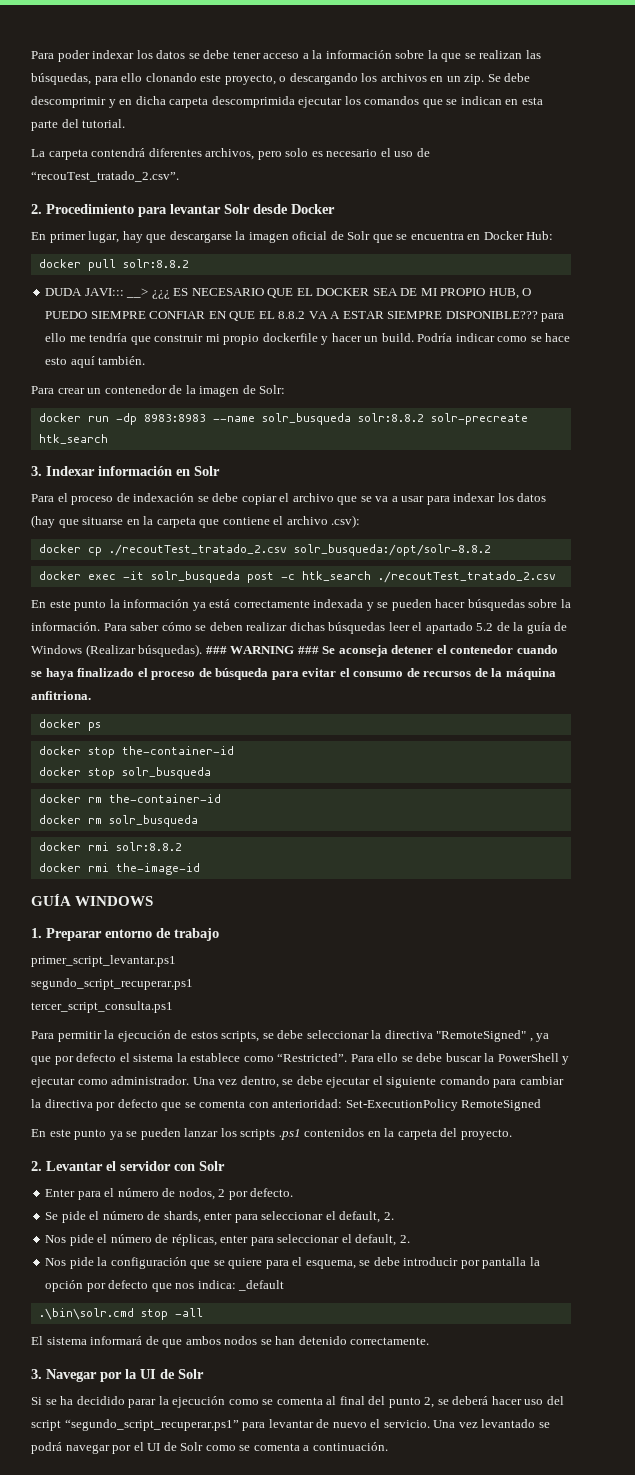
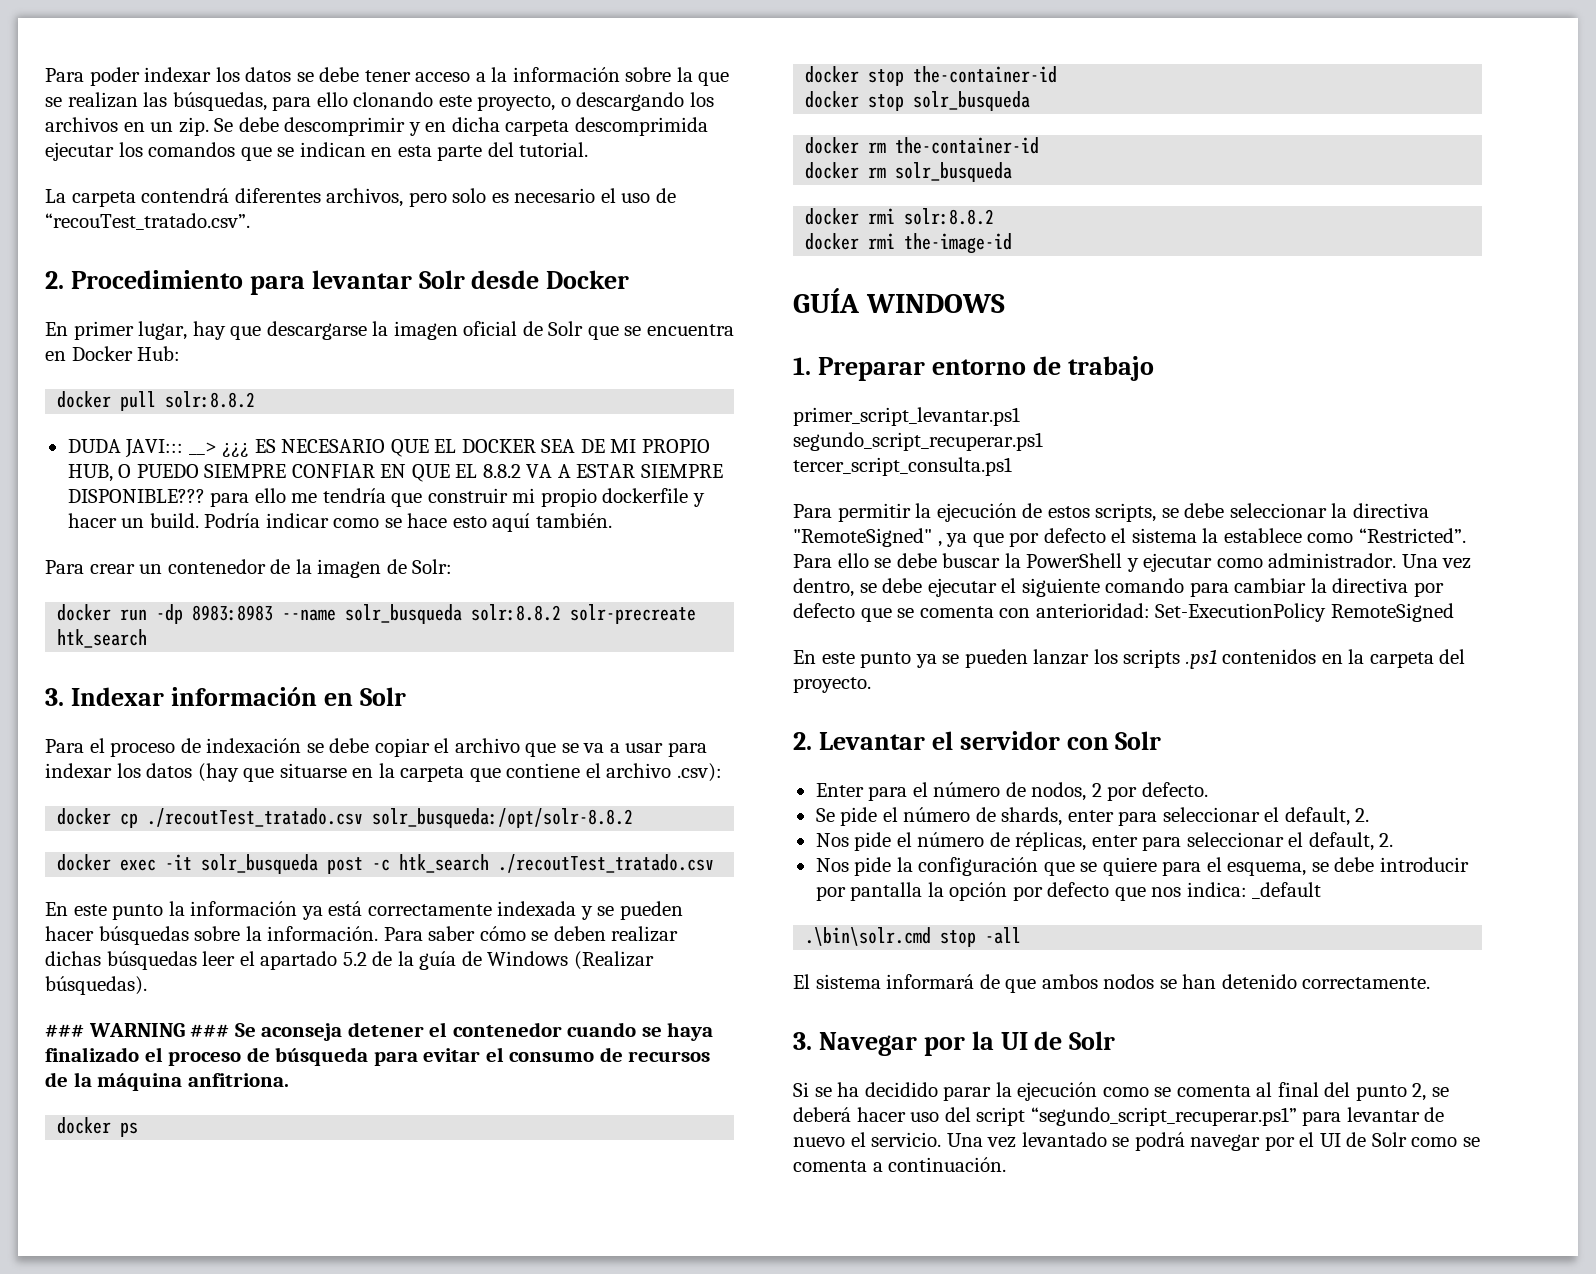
[31,171,179,182] “recouTest_tratado_2.csv”. -> [45,213,250,230] “recouTest_tratado.csv”.
[108,544,287,556] ./recoutTest_tratado_2.csv -> [147,808,364,827] ./recoutTest_tratado.csv
[377,571,556,583] ./recoutTest_tratado_2.csv -> [498,854,715,873] ./recoutTest_tratado.csv
(203, 650) none -> (147, 985) //

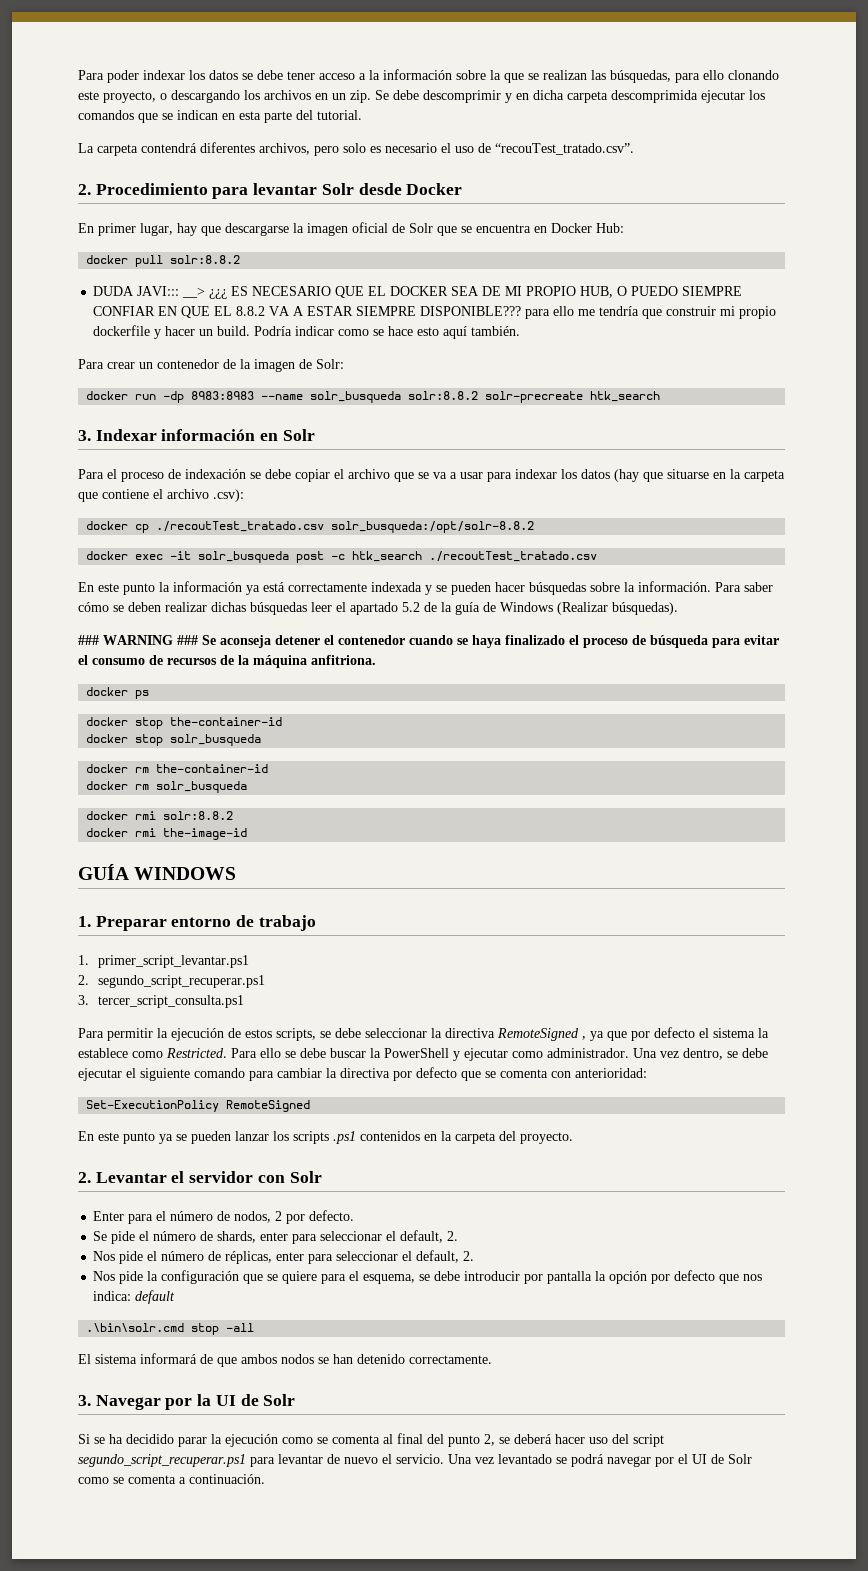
(1154, 368) none -> [78,955,89,965] 1.
(1020, 416) none -> [78,975,89,985] 2.
(1043, 441) none -> [78,995,89,1005] 3.
[793,528,932,547] "RemoteSigned" -> [497,1028,579,1041] RemoteSigned
[1358,528,1466,543] “Restricted”. -> [166,1048,227,1058] Restricted.
(1150, 610) none -> (647, 1073) //
[1252,882,1322,899] _default -> [135,1290,176,1304] default
[1030,1107,1297,1126] “segundo_script_recuperar.ps1” -> [78,1454,246,1467] segundo_script_recuperar.ps1

